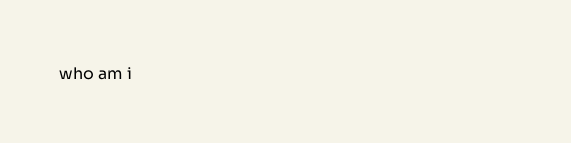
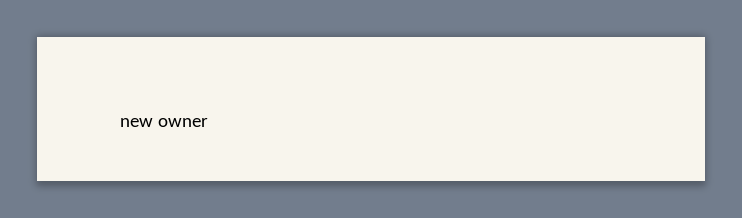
[59,67,132,80] who am i -> [120,118,208,127] new owner

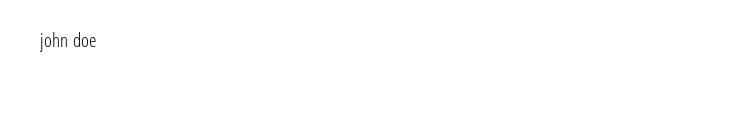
[120,118,208,127] new owner -> [39,32,96,52] john doe

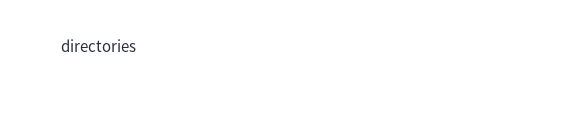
[39,32,96,52] john doe -> [61,39,136,52] directories

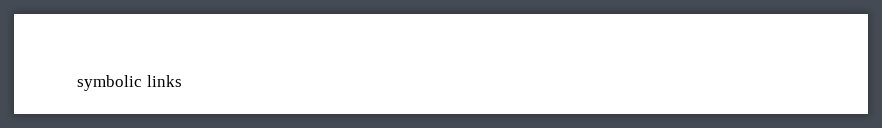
[61,39,136,52] directories -> [77,75,182,91] symbolic links

